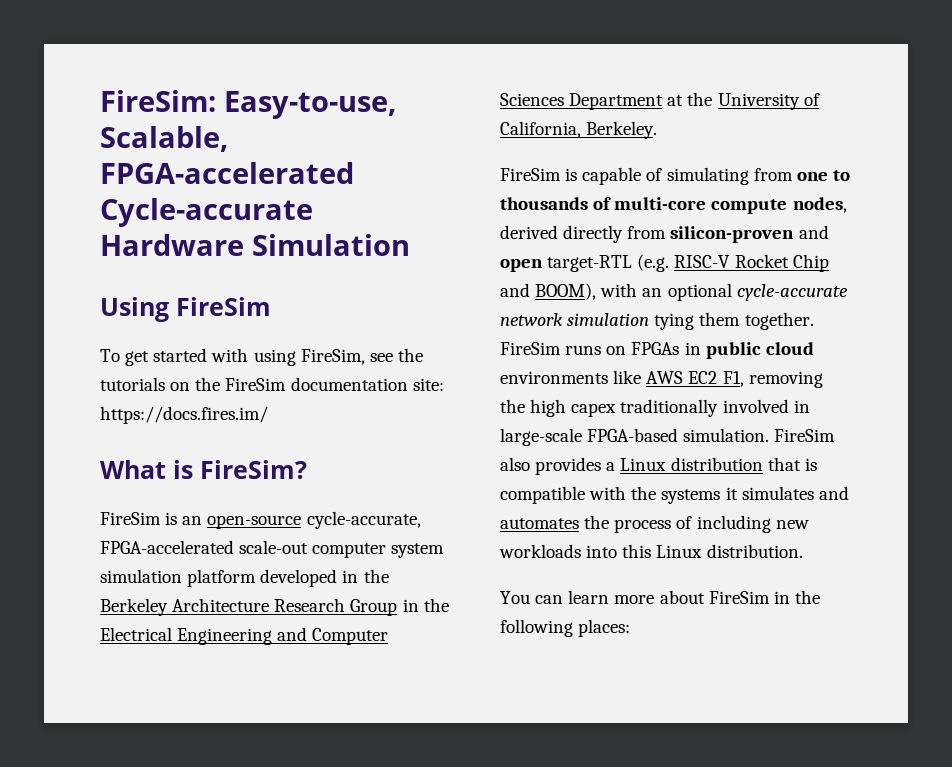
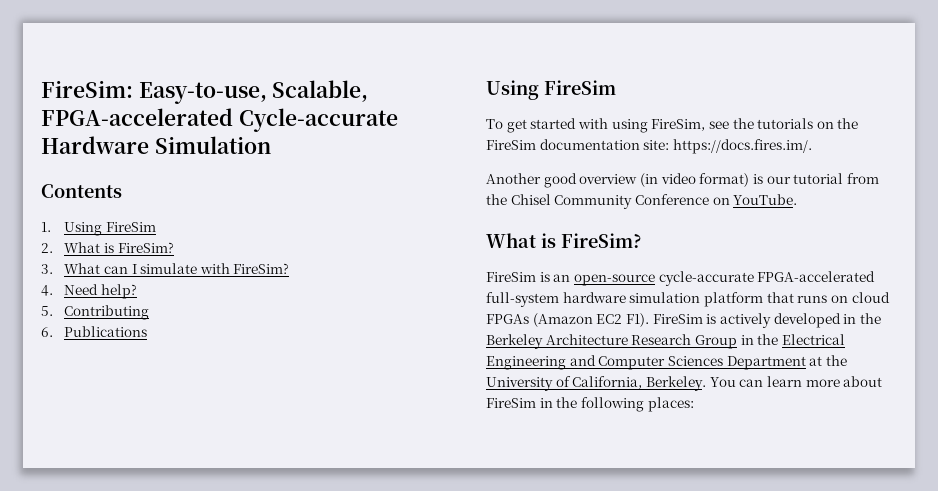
(410, 245) none -> [41,184,122,198] [41,222,156,236] [41,242,174,253] [41,263,290,274] [41,284,137,299] [41,305,150,320] [41,326,148,337] // Contents // 1. Using FireSim // 2. What is FireSim? // 3. What can I simulate with FireSim? // 4. Need help? // 5. Contributing // 6. Publications
[100,406,268,424] https://docs.fires.im/ -> [672,139,812,154] [486,173,879,188] [486,194,798,209] https://docs.fires.im/. // Another good overview (in video format) is our tutorial from the Chisel Community Conference on YouTube.
[306,511,421,529] [100,540,445,558] [100,569,257,587] cycle-accurate, FPGA-accelerated scale-out computer system simulation platform -> [658,271,876,286] [486,292,890,307] [486,313,771,328] cycle-accurate FPGA-accelerated full-system hardware simulation platform that runs on cloud FPGAs (Amazon EC2 F1). FireSim is actively
[500,167,850,185] [500,197,847,214] [500,225,829,243] [500,254,829,272] [500,283,848,301] [500,312,814,330] [500,342,814,359] [500,370,823,388] [500,399,810,417] [500,428,836,446] [500,457,817,475] [500,486,849,504] [500,515,809,533] [499,544,803,558] // FireSim is capable of simulating from one to thousands of multi-core compute nodes, derived directly from silicon-proven and open target-RTL (e.g. RISC-V Rocket Chip and BOOM), with an optional cycle-accurate network simulation tying them together. FireSim runs on FPGAs in public cloud environments like AWS EC2 F1, removing the high capex traditionally involved in large-scale FPGA-based simulation. FireSim also provides a Linux distribution that is compatible with the systems it simulates and automates the process of including new workloads into this Linux distribution. // -> (706, 383) none

